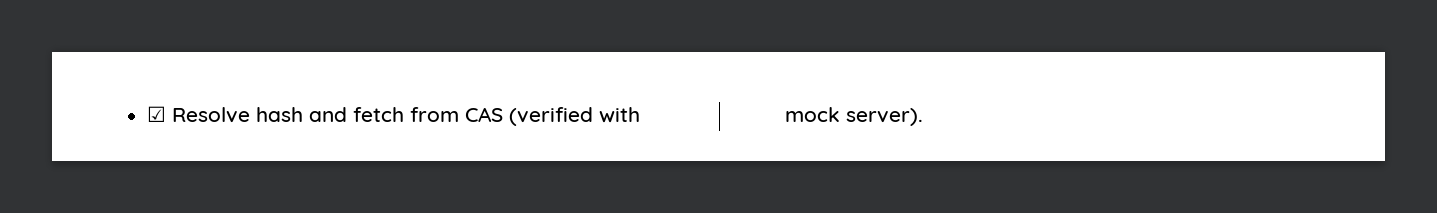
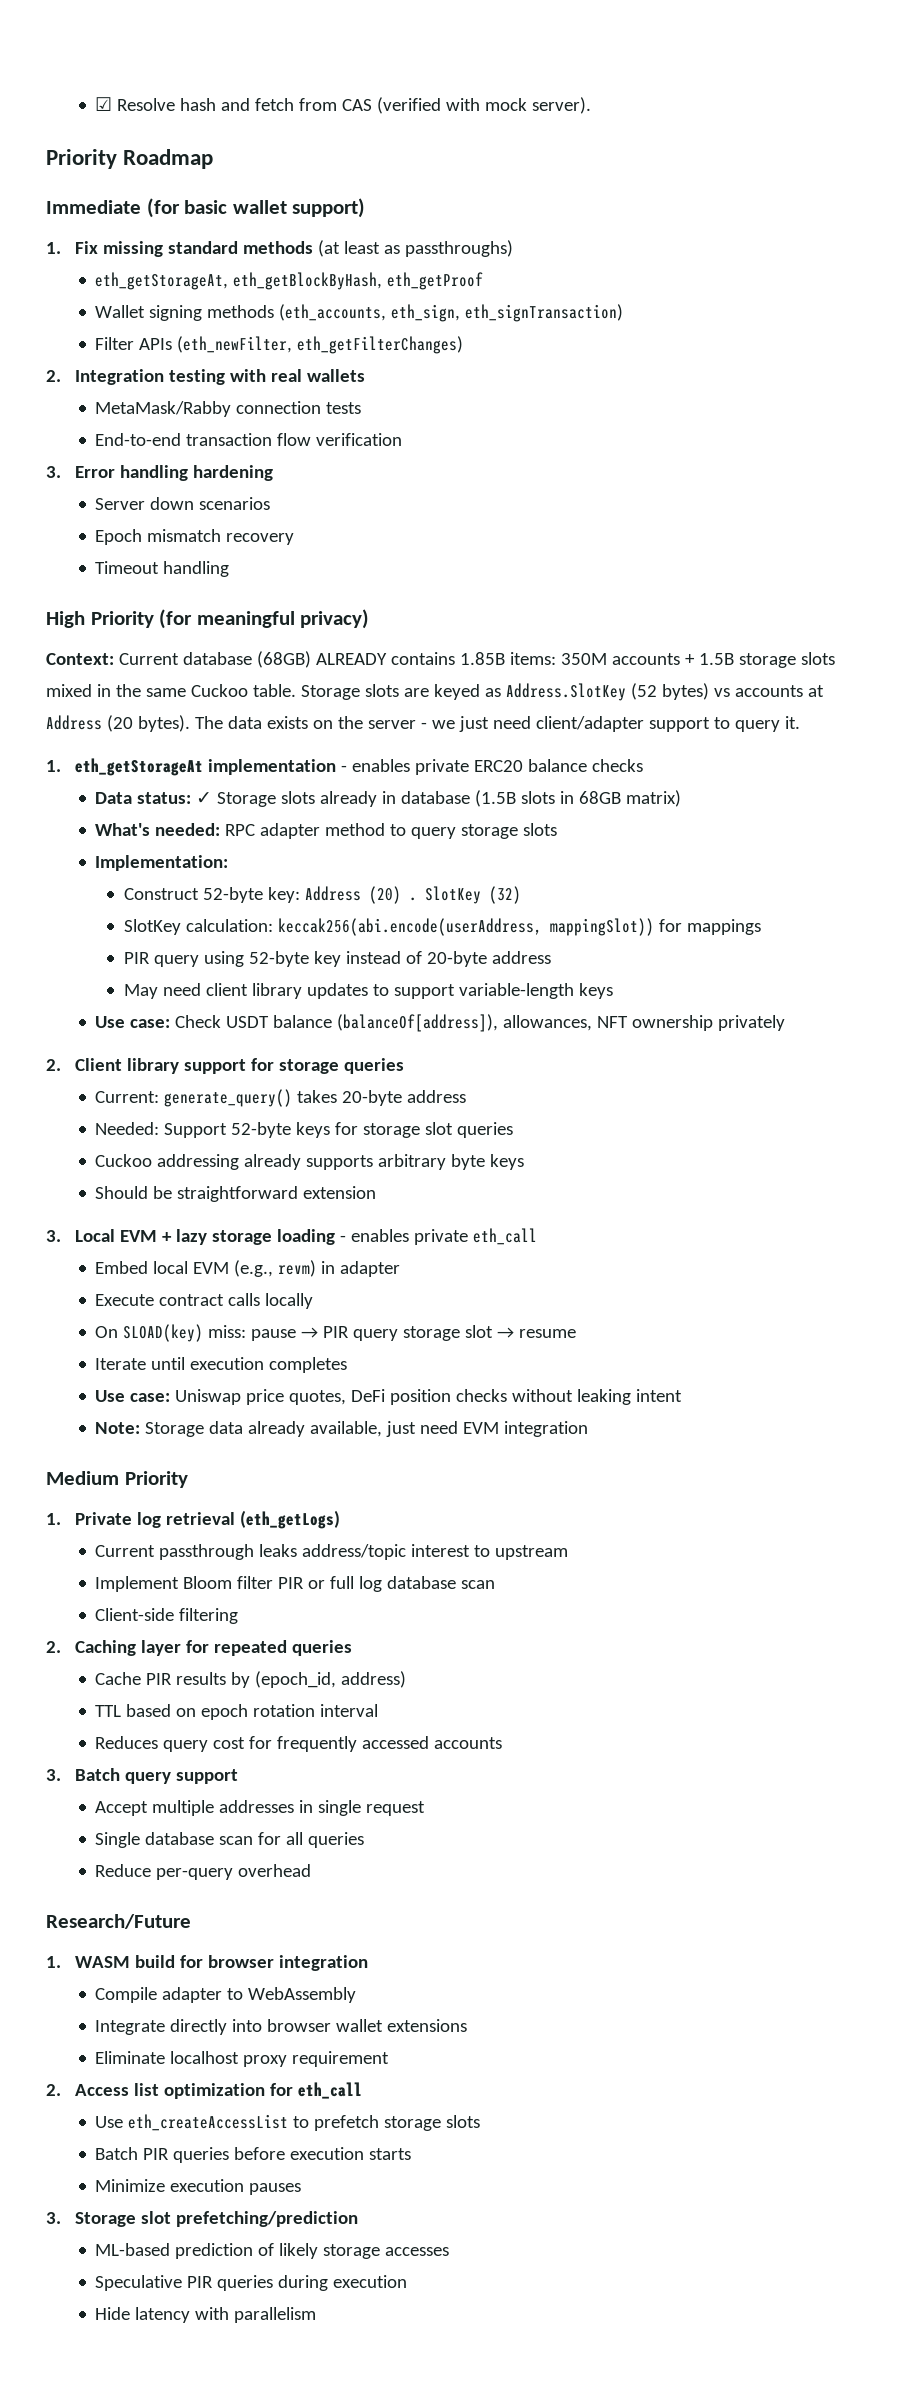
(924, 117) none -> [46,149,214,169] [46,198,366,218] [46,240,513,257] [95,272,484,290] [95,304,624,322] [95,336,464,354] [46,369,365,385] [95,401,362,417] [95,433,403,446] [46,465,273,481] [95,497,271,510] [95,529,295,545] [95,561,230,577] [46,609,370,629] [46,651,835,668] [46,683,824,701] [46,715,800,732] [46,758,643,776] [95,790,682,807] [95,823,558,839] [95,855,229,871] [124,886,522,904] [124,918,762,936] [124,951,552,967] [124,983,614,999] [95,1014,786,1032] [46,1058,404,1074] [95,1089,467,1107] [95,1122,514,1138] [95,1154,525,1170] [95,1186,377,1202] [46,1228,537,1245] [95,1260,401,1277] [95,1293,314,1309] [95,1324,577,1342] [95,1357,348,1373] [95,1389,683,1405] [95,1421,589,1437] [46,1471,188,1488] [46,1510,340,1529] [95,1544,569,1560] [95,1576,496,1592] [95,1608,239,1624] [46,1640,352,1656] [95,1671,407,1688] [95,1704,379,1720] [95,1736,503,1752] [46,1768,238,1784] [95,1800,426,1816] [95,1832,365,1848] [95,1864,312,1880] [46,1914,191,1929] [46,1955,368,1971] [95,1987,357,2003] [95,2019,468,2035] [95,2051,390,2067] [46,2082,362,2099] [95,2114,481,2131] [95,2147,412,2163] [95,2179,302,2195] [46,2211,358,2227] [95,2243,450,2259] [95,2275,408,2291] [95,2307,317,2323] // Priority Roadmap // Immediate (for basic wallet support) // 1. Fix missing standard methods (at least as passthroughs) // eth_getStorageAt, eth_getBlockByHash, eth_getProof // Wallet signing methods (eth_accounts, eth_sign, eth_signTransaction) // Filter APIs (eth_newFilter, eth_getFilterChanges) // 2. Integration testing with real wallets // MetaMask/Rabby connection tests // End-to-end transaction flow verification // 3. Error handling hardening // Server down scenarios // Epoch mismatch recovery // Timeout handling // High Priority (for meaningful privacy) // Context: Current database (68GB) ALREADY contains 1.85B items: 350M accounts + 1.5B storage slots mixed in the same Cuckoo table. Storage slots are keyed as Address.SlotKey (52 bytes) vs accounts at Address (20 bytes). The data exists on the server - we just need client/adapter support to query it. // 1. eth_getStorageAt implementation - enables private ERC20 balance checks // Data status: ✓ Storage slots already in database (1.5B slots in 68GB matrix) // What's needed: RPC adapter method to query storage slots // Implementation: // Construct 52-byte key: Address (20) . SlotKey (32) // SlotKey calculation: keccak256(abi.encode(userAddress, mappingSlot)) for mappings // PIR query using 52-byte key instead of 20-byte address // May need client library updates to support variable-length keys // Use case: Check USDT balance (balanceOf[address]), allowances, NFT ownership privately // 2. Client library support for storage queries // Current: generate_query() takes 20-byte address // Needed: Support 52-byte keys for storage slot queries // Cuckoo addressing already supports arbitrary byte keys // Should be straightforward extension // 3. Local EVM + lazy storage loading - enables private eth_call // Embed local EVM (e.g., revm) in adapter // Execute contract calls locally // On SLOAD(key) miss: pause → PIR query storage slot → resume // Iterate until execution completes // Use case: Uniswap price quotes, DeFi position checks without leaking intent // Note: Storage data already available, just need EVM integration // Medium Priority // 1. Private log retrieval (eth_getLogs) // Current passthrough leaks address/topic interest to upstream // Implement Bloom filter PIR or full log database scan // Client-side filtering // 2. Caching layer for repeated queries // Cache PIR results by (epoch_id, address) // TTL based on epoch rotation interval // Reduces query cost for frequently accessed accounts // 3. Batch query support // Accept multiple addresses in single request // Single database scan for all queries // Reduce per-query overhead // Research/Future // 1. WASM build for browser integration // Compile adapter to WebAssembly // Integrate directly into browser wallet extensions // Eliminate localhost proxy requirement // 2. Access list optimization for eth_call // Use eth_createAccessList to prefetch storage slots // Batch PIR queries before execution starts // Minimize execution pauses // 3. Storage slot prefetching/prediction // ML-based prediction of likely storage accesses // Speculative PIR queries during execution // Hide latency with parallelism

